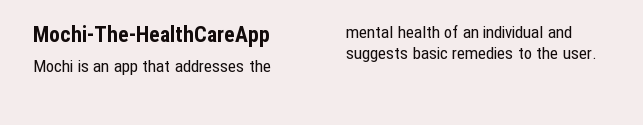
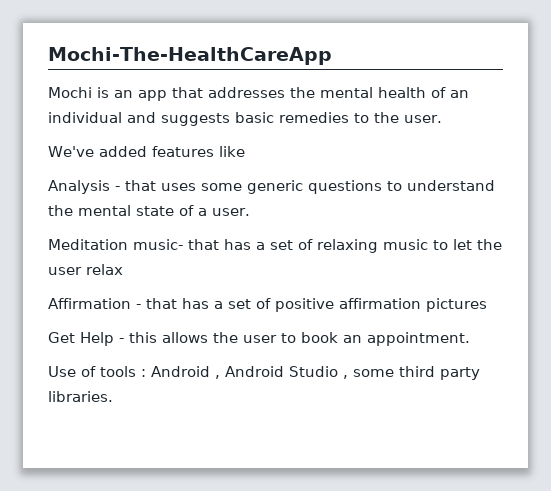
(597, 54) none -> [48,146,245,157] [48,180,495,194] [48,205,250,216] [48,239,502,253] [48,264,123,275] [48,298,487,312] [48,332,470,346] [48,366,480,380] [48,391,113,402] // We've added features like // Analysis - that uses some generic questions to understand the mental state of a user. // Meditation music- that has a set of relaxing music to let the user relax // Affirmation - that has a set of positive affirmation pictures // Get Help - this allows the user to book an appointment. // Use of tools : Android , Android Studio , some third party libraries.

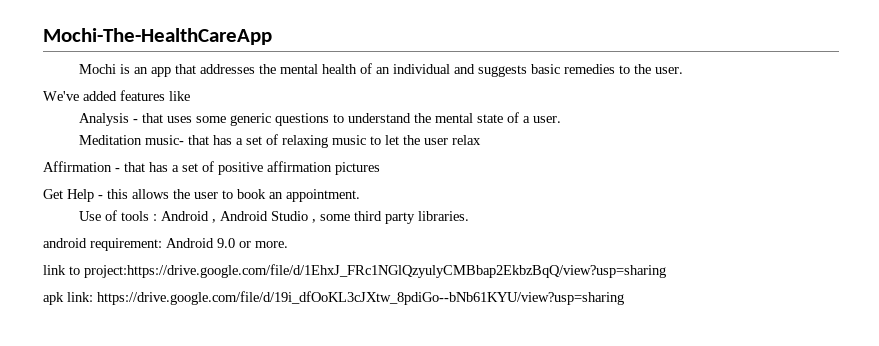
(113, 396) none -> [43,238,288,251] [43,264,666,278] [43,291,624,305] // android requirement: Android 9.0 or more. // link to project:https://drive.google.com/file/d/1EhxJ_FRc1NGlQzyulyCMBbap2EkbzBqQ/view?usp=sharing // apk link: https://drive.google.com/file/d/19i_dfOoKL3cJXtw_8pdiGo--bNb61KYU/view?usp=sharing

